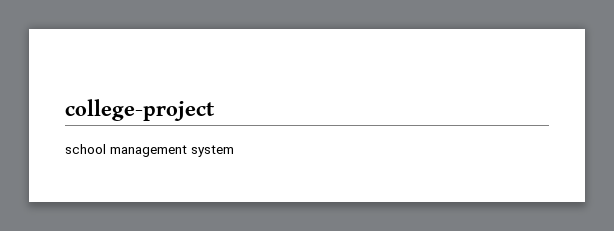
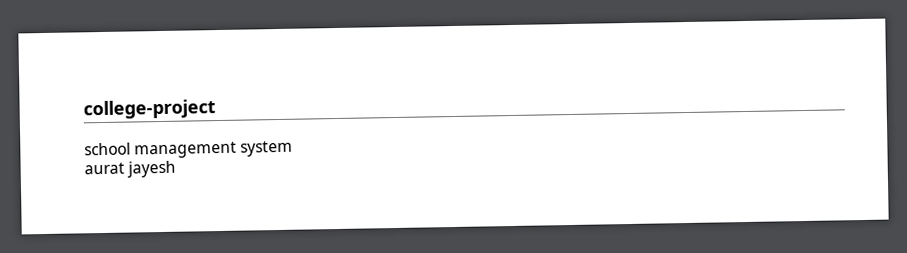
(234, 151) none -> [84,160,177,178] // aurat jayesh

